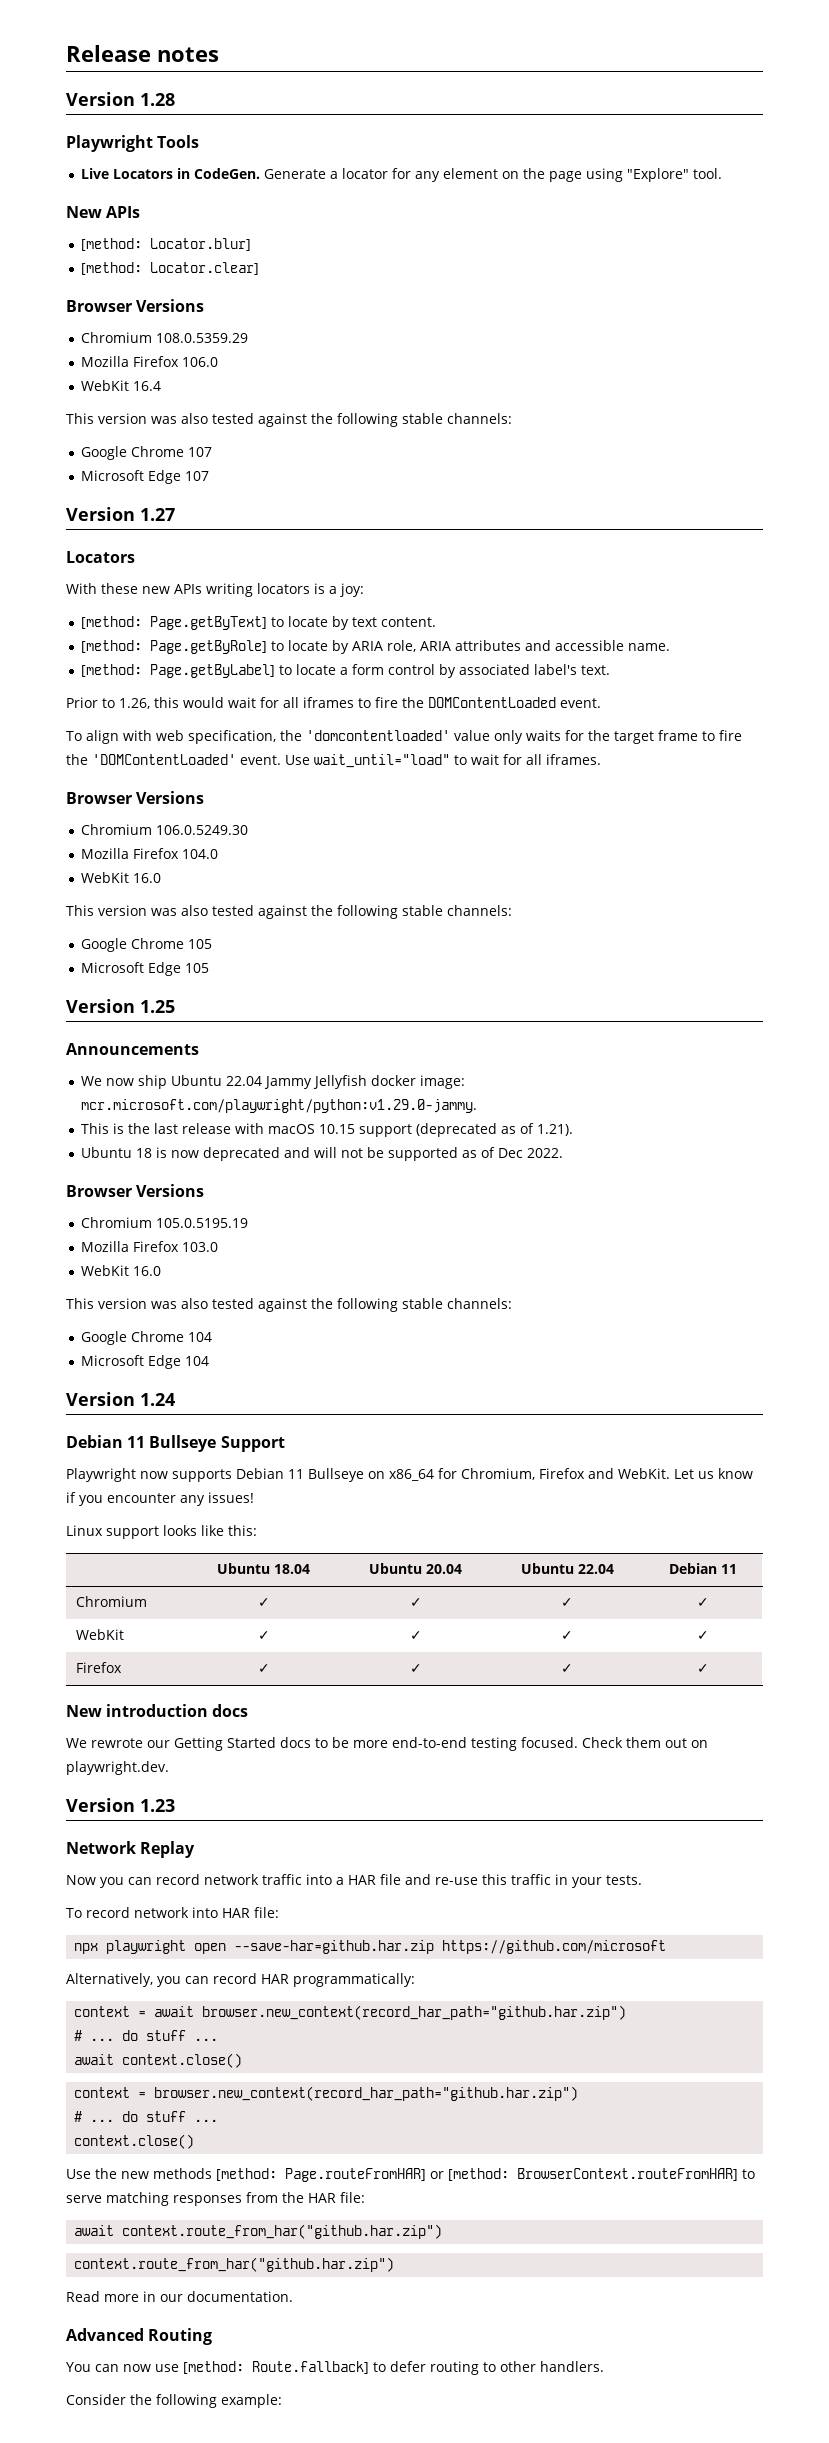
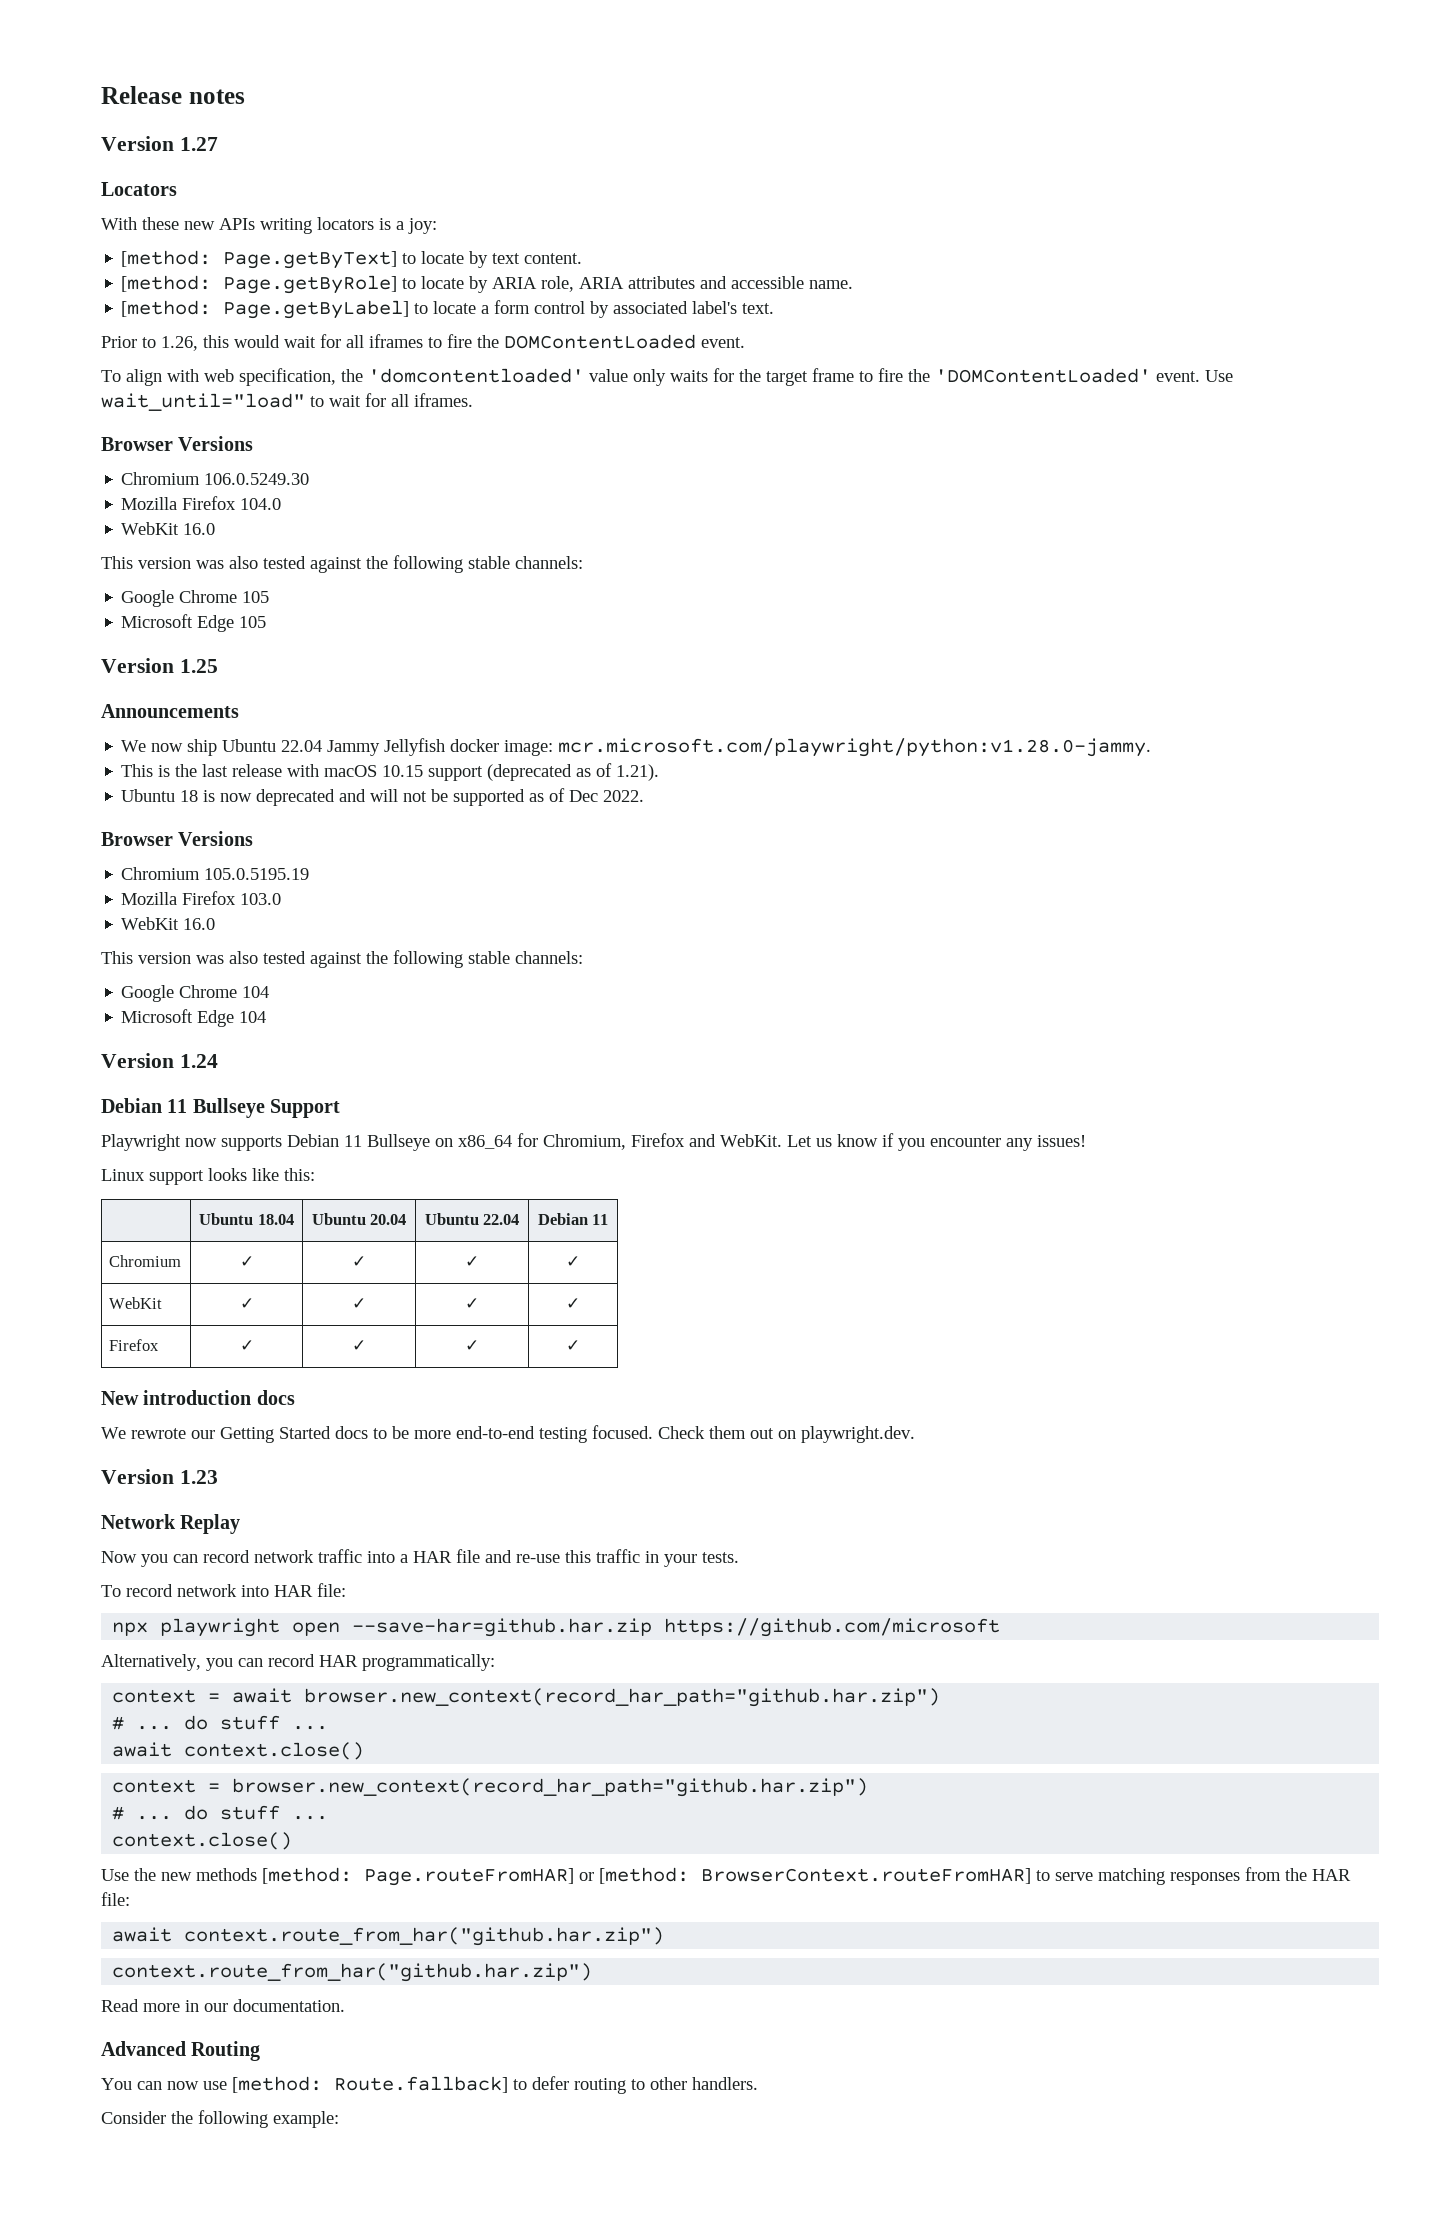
[66,92,175,106] [66,135,200,152] [81,168,723,182] [66,206,141,218] [81,238,252,251] [81,262,260,275] [66,299,205,312] [81,332,249,343] [81,356,219,367] [81,380,162,391] [66,413,512,427] [81,446,213,460] [81,470,210,484] // Version 1.28 // Playwright Tools // Live Locators in CodeGen. Generate a locator for any element on the page using "Explore" tool. // New APIs // [method: Locator.blur] // [method: Locator.clear] // Browser Versions // Chromium 108.0.5359.29 // Mozilla Firefox 106.0 // WebKit 16.4 // This version was also tested against the following stable channels: // Google Chrome 107 // Microsoft Edge 107 -> (245, 96) none
[81,1099,478,1113] mcr.microsoft.com/playwright/python:v1.29.0-jammy. -> [558,738,1152,757] mcr.microsoft.com/playwright/python:v1.28.0-jammy.

